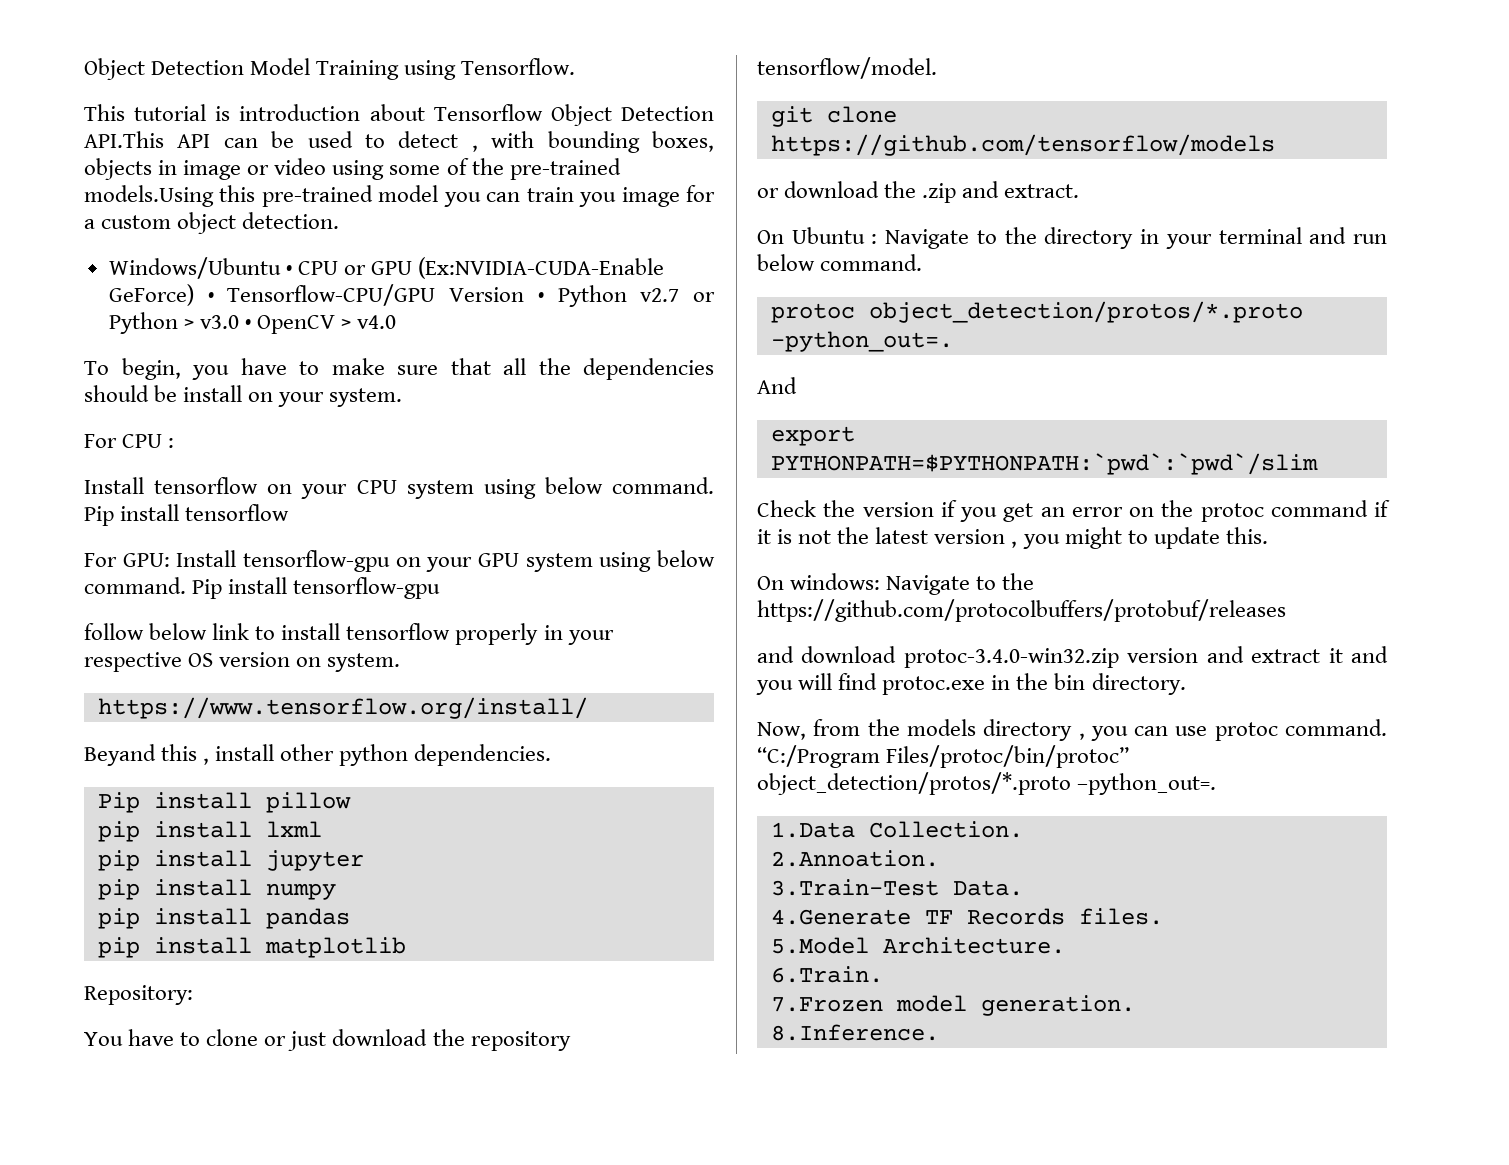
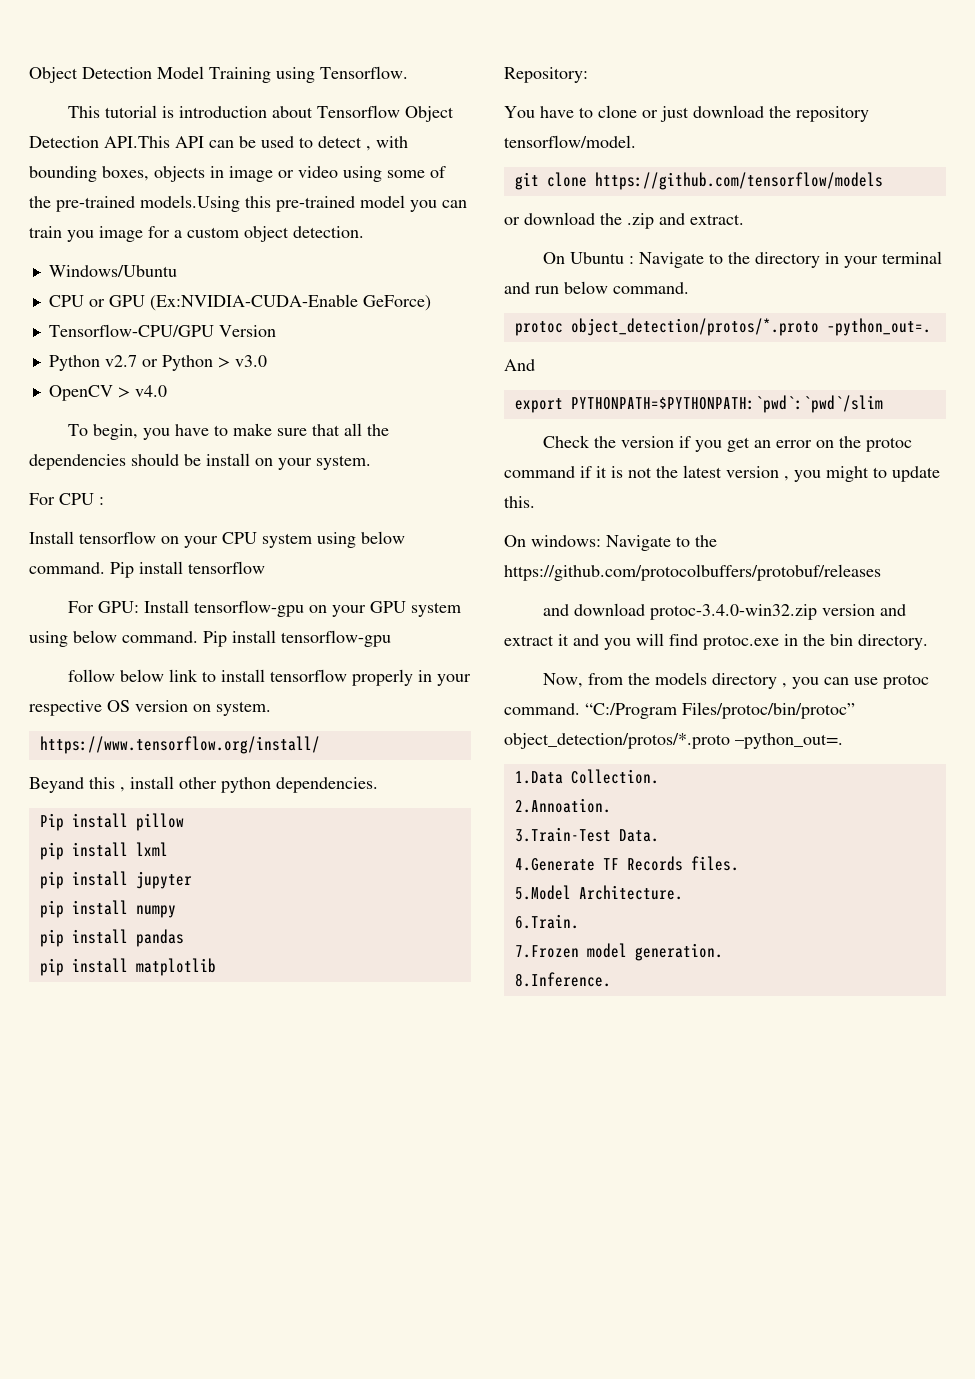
[285,265,292,275] • -> (177, 271) //
[207,292,214,302] • -> (431, 303) //
[537,292,544,302] • -> (276, 331) //
[244,319,251,329] • -> (267, 361) //

